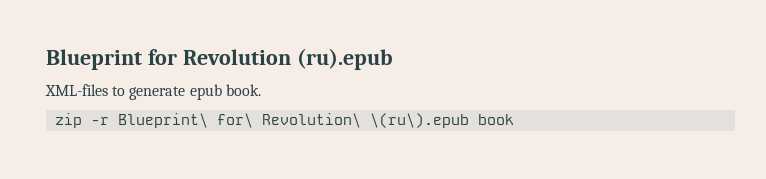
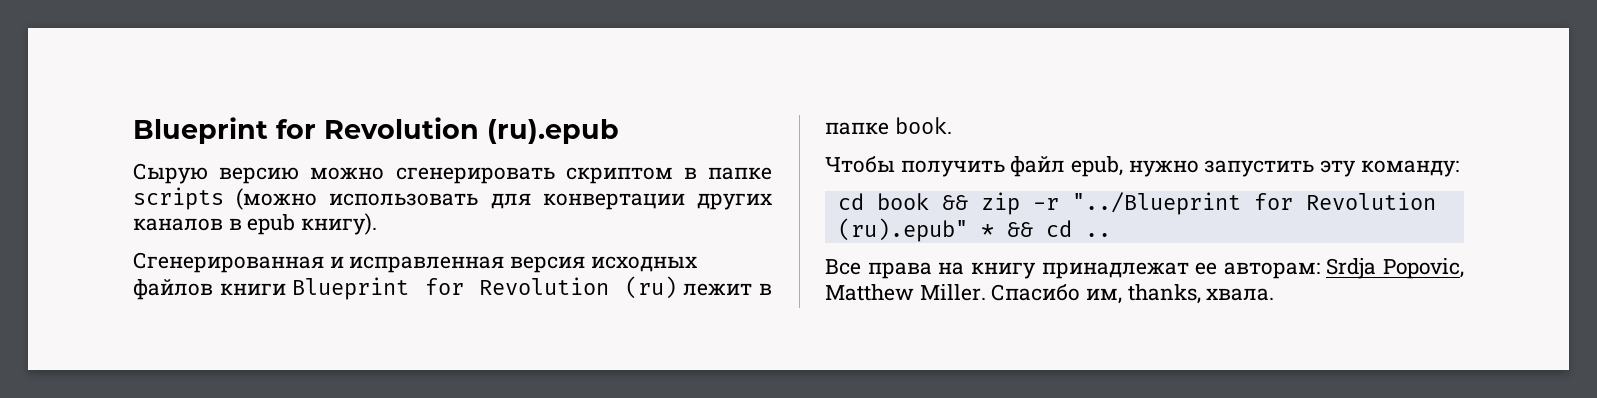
[45,84,261,100] [55,113,515,128] XML-files to generate epub book. // zip -r Blueprint\ for\ Revolution\ \(ru\).epub book -> [133,163,772,184] [133,187,772,210] [133,213,378,235] [133,252,697,273] [133,276,772,300] [825,117,952,135] [825,156,1459,177] [837,192,1436,215] [837,218,1111,242] [825,258,1464,279] [825,284,1275,304] Сырую версию можно сгенерировать скриптом в папке scripts (можно использовать для конвертации других каналов в epub книгу). // Сгенерированная и исправленная версия исходных файлов книги Blueprint for Revolution (ru) лежит в папке book. // Чтобы получить файл epub, нужно запустить эту команду: // cd book && zip -r "../Blueprint for Revolution (ru).epub" * && cd .. // Все права на книгу принадлежат ее авторам: Srdja Popovic, Matthew Miller. Спасибо им, thanks, хвала.

